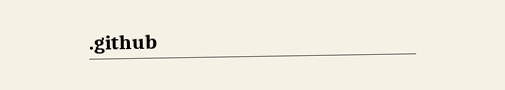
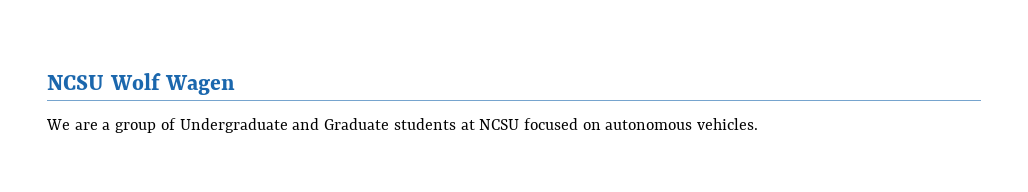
[88,33,158,54] .github -> [47,73,236,95] [46,118,759,133] NCSU Wolf Wagen // We are a group of Undergraduate and Graduate students at NCSU focused on autonomous vehicles.

